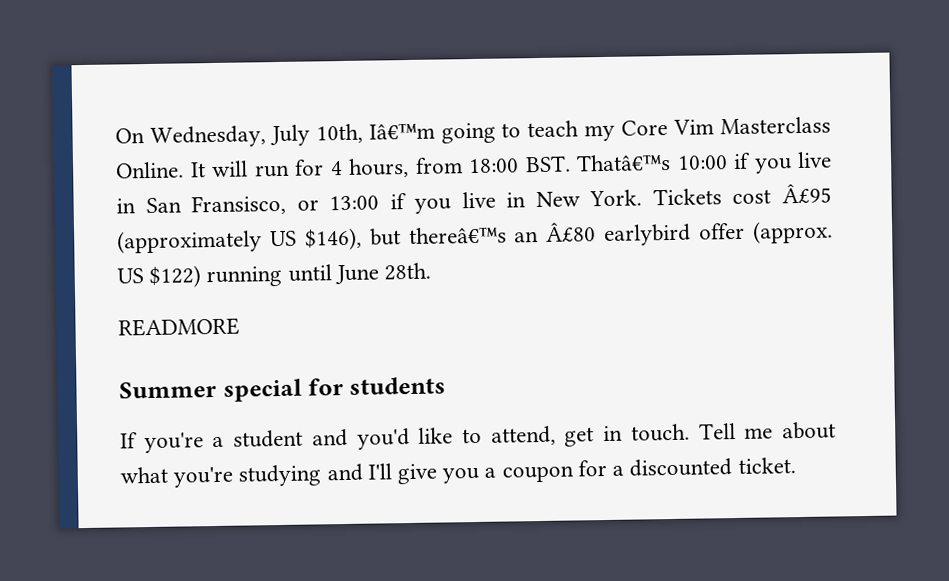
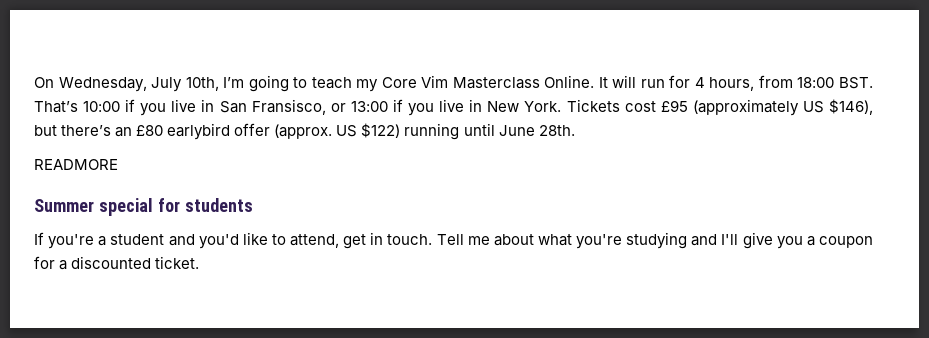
[368,122,435,140] Iâ€™m -> [223,77,245,88] I’m
[576,153,671,172] Thatâ€™s -> [34,101,78,113] That’s
[782,183,833,204] Â£95 -> [660,100,688,112] £95
[408,222,597,245] thereâ€™s an Â£80 -> [61,125,164,137] there’s an £80

